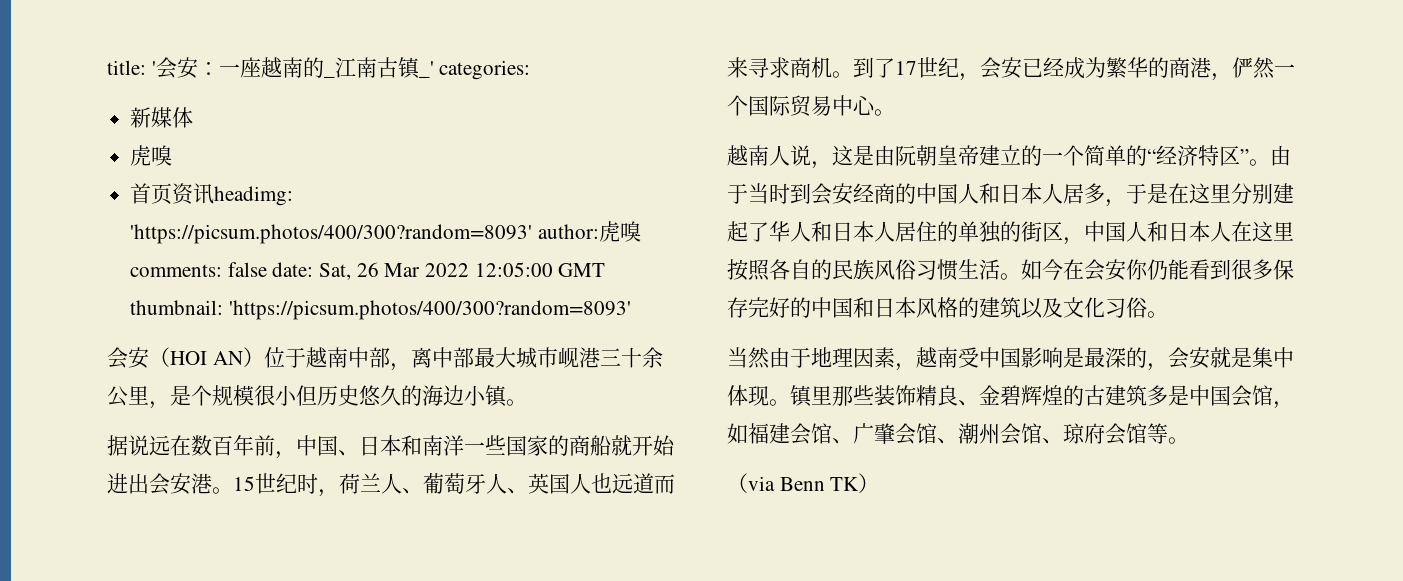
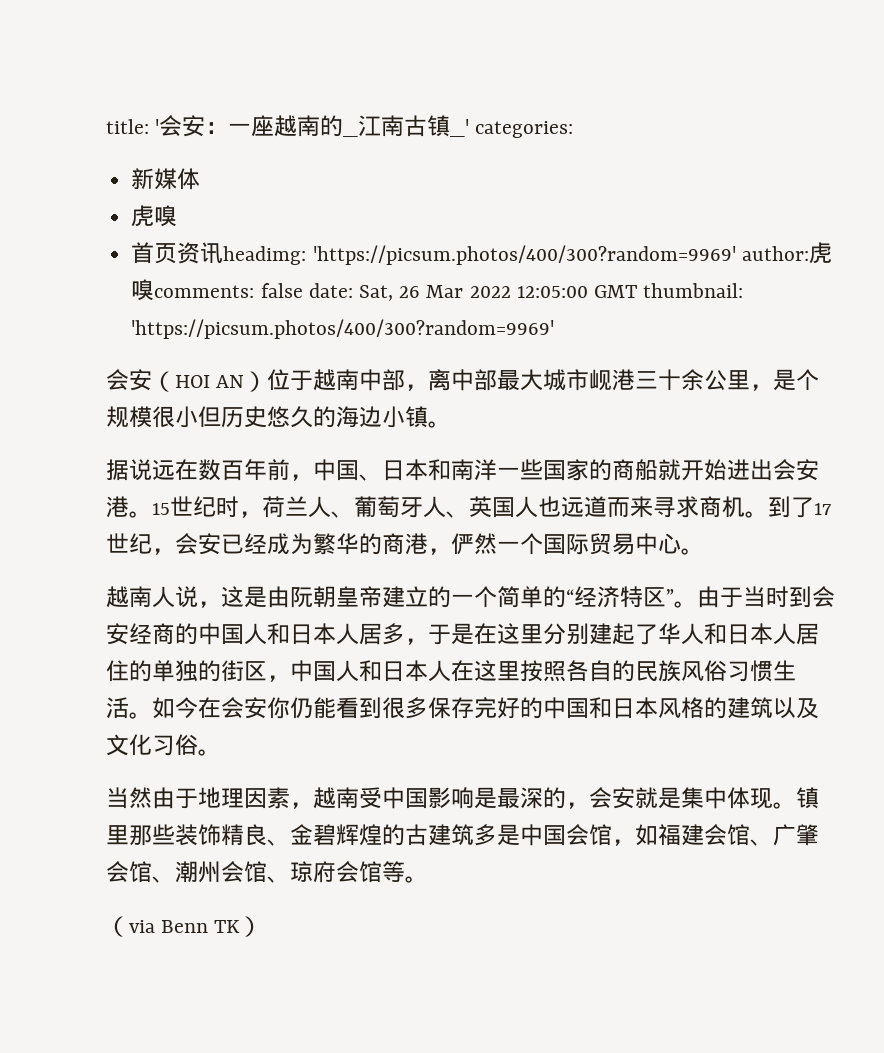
[130,224,533,244] 'https://picsum.photos/400/300?random=8093' -> [312,245,736,265] 'https://picsum.photos/400/300?random=9969'
[228,300,631,320] 'https://picsum.photos/400/300?random=8093' -> [131,319,555,339] 'https://picsum.photos/400/300?random=9969'

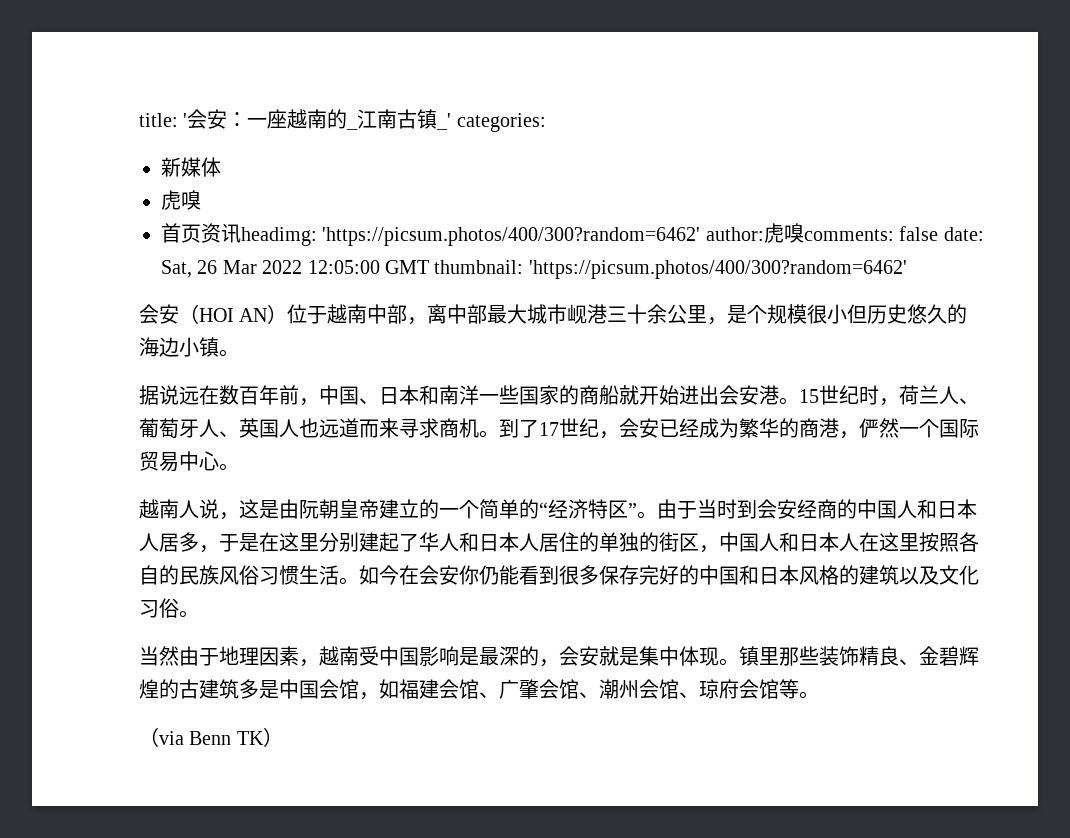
[312,245,736,265] 'https://picsum.photos/400/300?random=9969' -> [322,227,701,246] 'https://picsum.photos/400/300?random=6462'
[131,319,555,339] 'https://picsum.photos/400/300?random=9969' -> [528,260,907,279] 'https://picsum.photos/400/300?random=6462'

